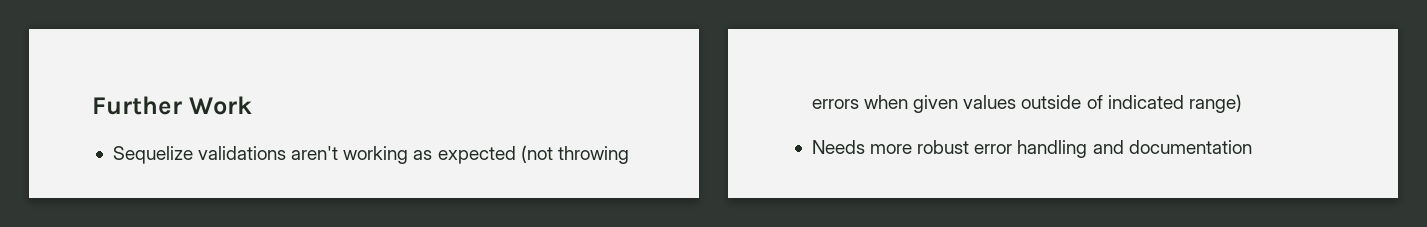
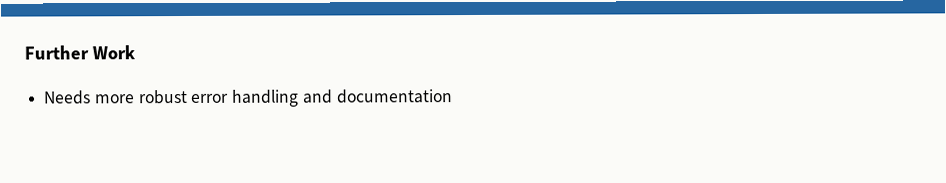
[112,145,629,164] [811,94,1242,113] // Sequelize validations aren't working as expected (not throwing errors when given values outside of indicated range) -> (136, 52) none

